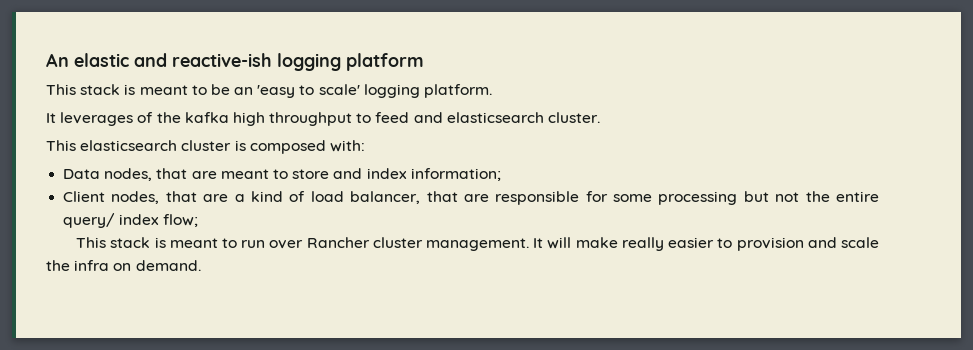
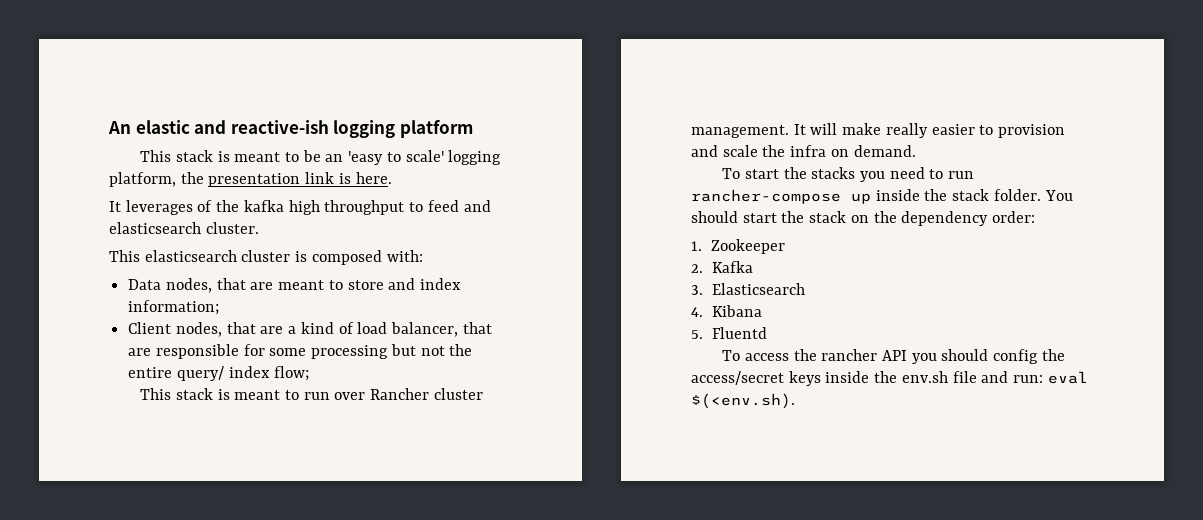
[424,84,493,98] platform. -> [109,172,392,187] platform, the presentation link is here.
(201, 265) none -> [722,167,975,182] [691,189,1073,204] [691,211,1036,226] [691,239,785,254] [691,261,753,273] [691,283,805,295] [691,305,762,317] [691,327,767,339] [722,349,1065,364] [691,371,1088,386] [691,393,795,409] // To start the stacks you need to run rancher-compose up inside the stack folder. You should start the stack on the dependency order: // 1. Zookeeper // 2. Kafka // 3. Elasticsearch // 4. Kibana // 5. Fluentd // To access the rancher API you should config the access/secret keys inside the env.sh file and run: eval $(<env.sh).

